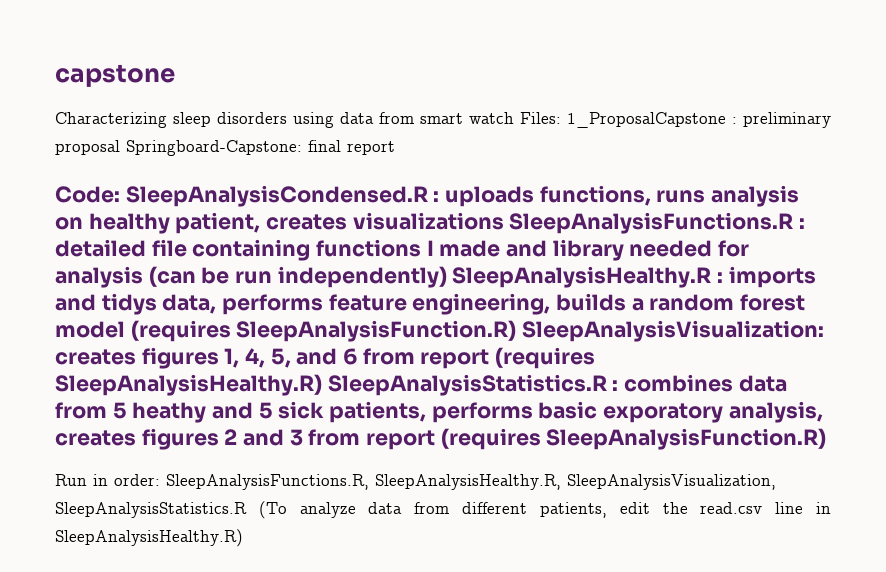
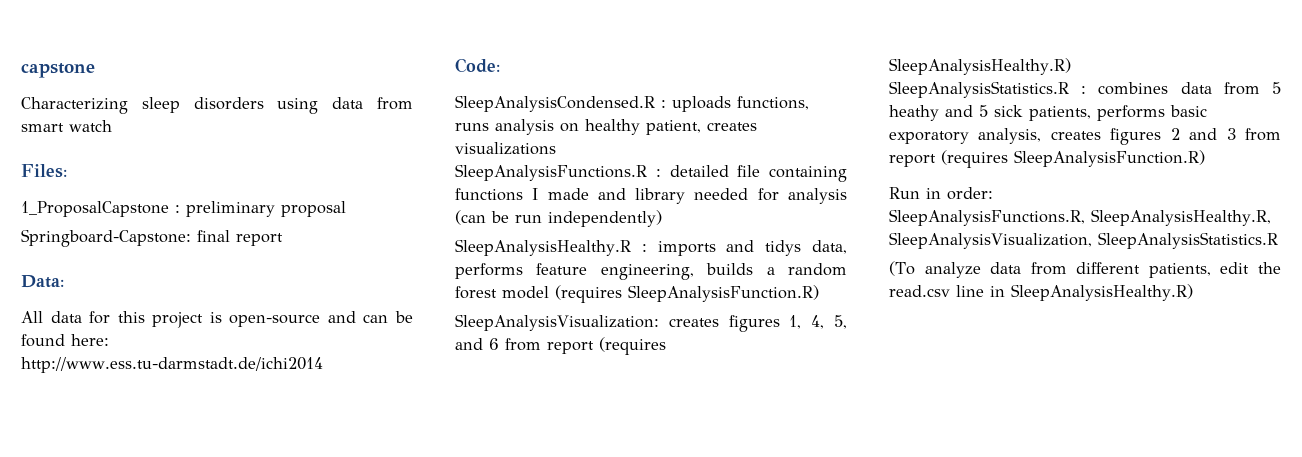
(514, 118) none -> (112, 126) //
(561, 118) none -> (67, 171) //
(120, 147) none -> (346, 209) //
(395, 148) none -> [21,275,64,288] [21,311,413,328] [21,334,109,347] [21,357,323,373] // Data: // All data for this project is open-source and can be found here: http://www.ess.tu-darmstadt.de/ichi2014
(120, 194) none -> (500, 65) //
(504, 221) none -> (556, 148) //
(447, 277) none -> (662, 218) //
(517, 331) none -> (819, 293) //
(322, 385) none -> (1071, 66) //
(160, 480) none -> (993, 193) //
(247, 510) none -> (1278, 240) //

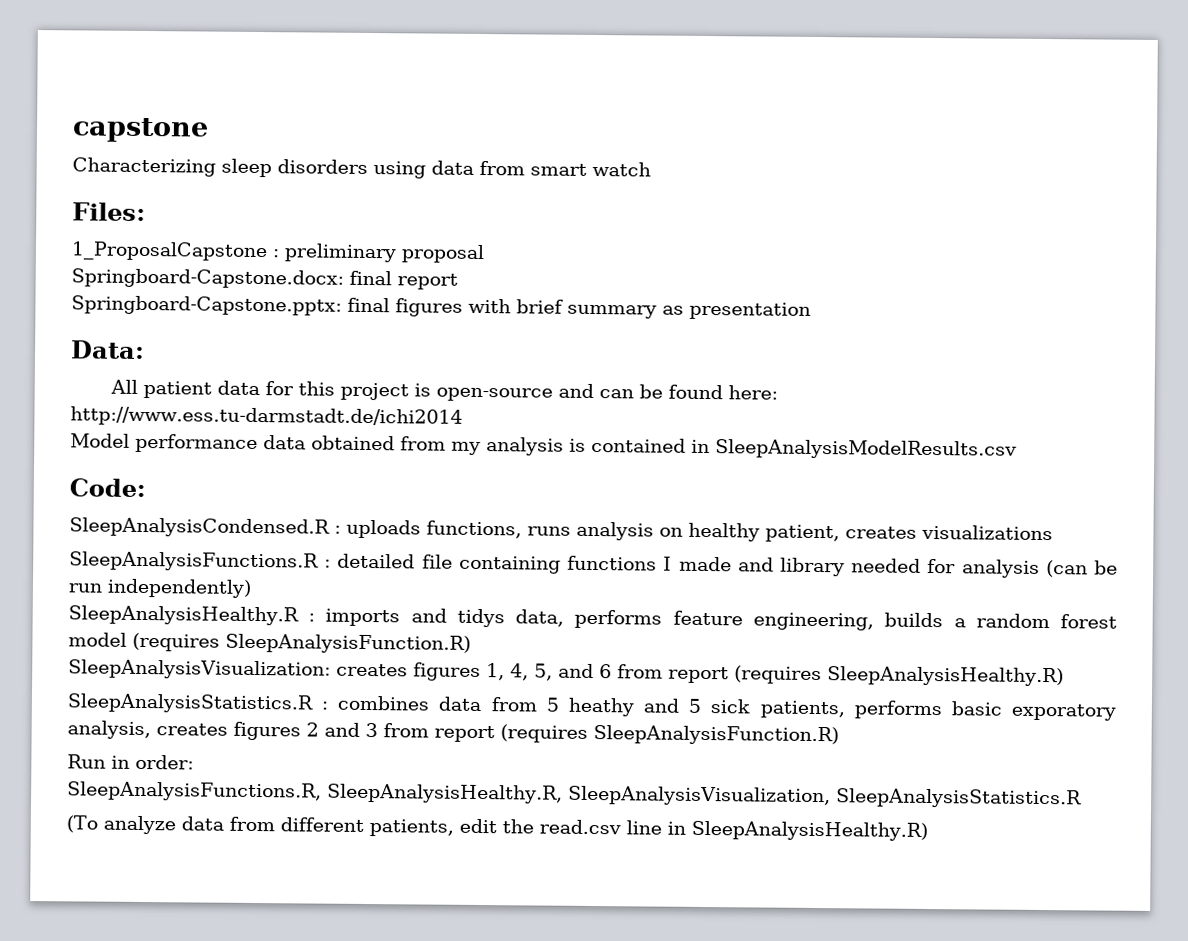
[21,229,191,247] Springboard-Capstone: -> [71,268,344,289] Springboard-Capstone.docx:
(283, 239) none -> [71,295,811,320] // Springboard-Capstone.pptx: final figures with brief summary as presentation
(43, 317) none -> [143,380,213,399] patient
(323, 365) none -> [70,433,1017,460] // Model performance data obtained from my analysis is contained in SleepAnalysisModelResults.csv

